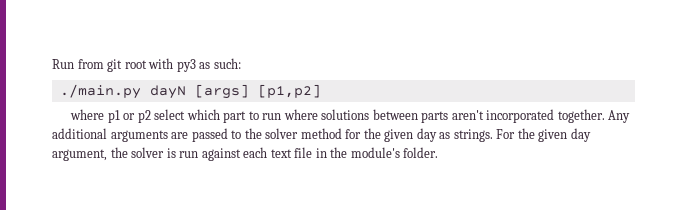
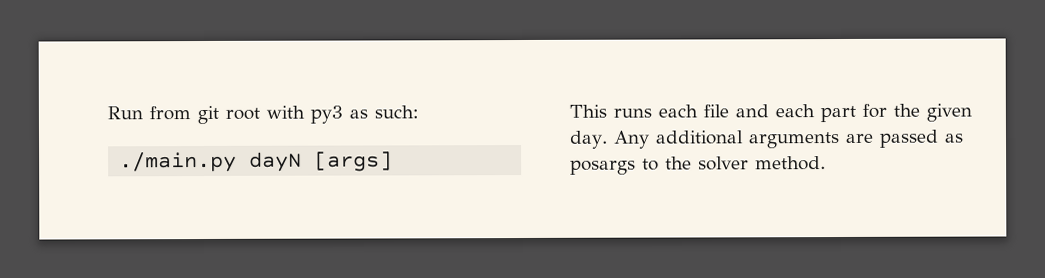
[257,84,321,98] [69,109,605,123] [p1,p2] // where p1 or p2 select which part to run where solutions between parts aren't incorporated together. -> [569,103,972,123] [569,130,608,149] // This runs each file and each part for the given day.
(228, 135) none -> [943,133,964,143] [570,159,636,175] as posargs
[300,128,591,142] [52,147,439,161] method for the given day as strings. For the given day argument, the solver is run against each text file in the module's folder. -> [755,156,826,171] method.

